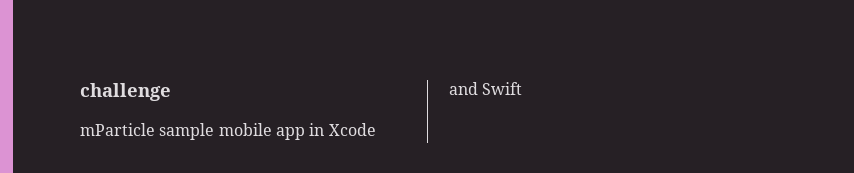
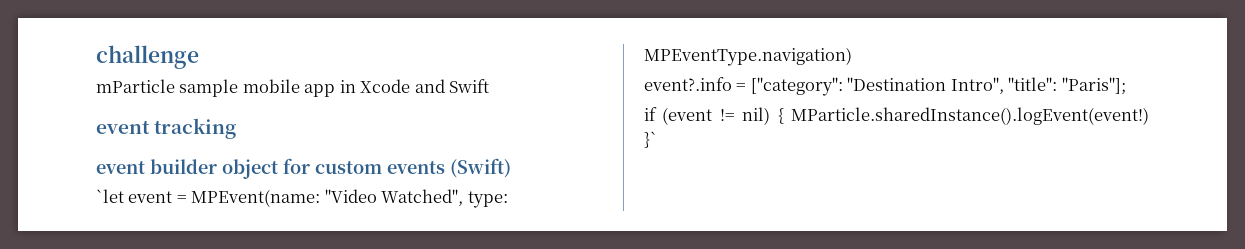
(523, 88) none -> [96,118,237,139] [96,158,511,179] [96,189,508,208] [644,47,852,66] [644,77,1126,96] [644,107,1149,125] [644,131,657,148] // event tracking // event builder object for custom events (Swift) // `let event = MPEvent(name: "Video Watched", type: MPEventType.navigation) // event?.info = ["category": "Destination Intro", "title": "Paris"]; // if (event != nil) { MParticle.sharedInstance().logEvent(event!) }`

